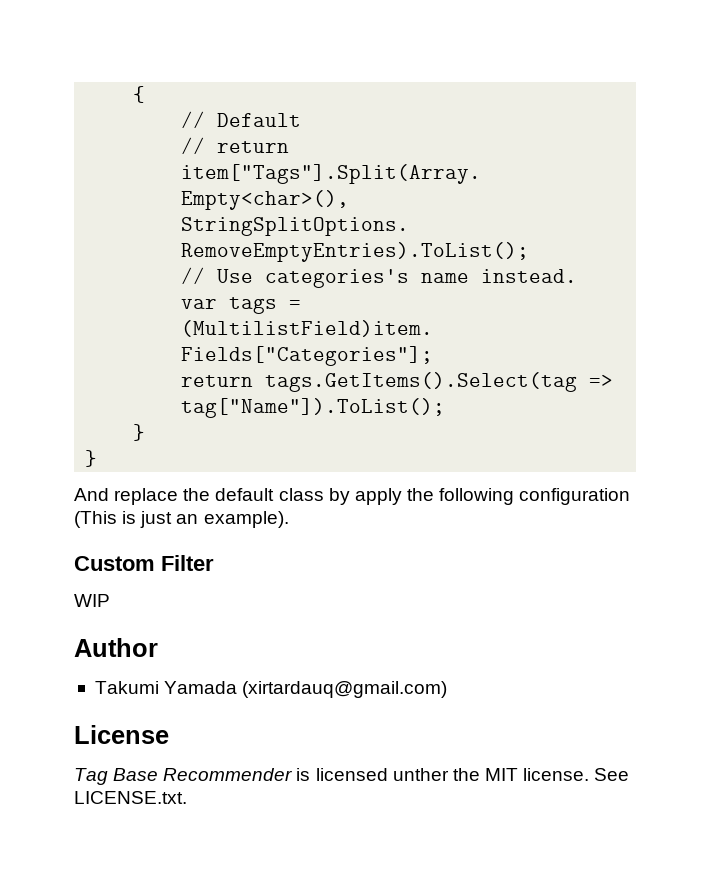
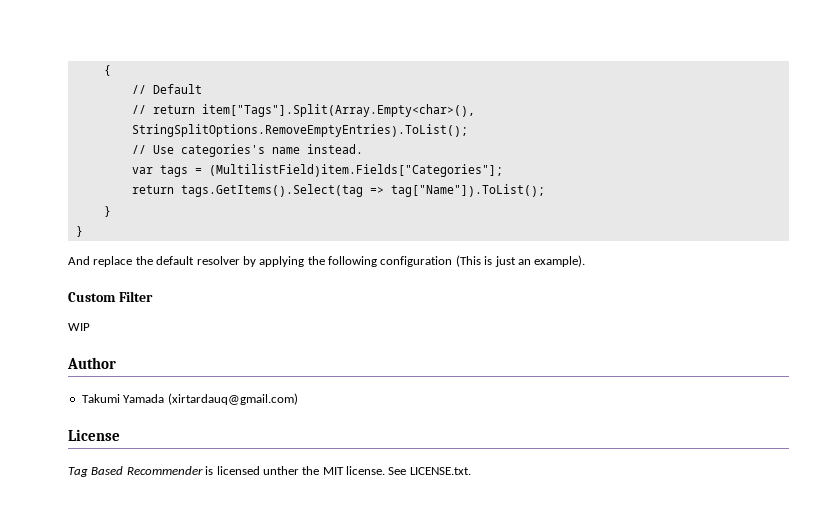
[278,488,402,505] class by apply -> [196,256,305,267] resolver by applying
[113,768,159,781] Base -> [91,466,124,475] Based

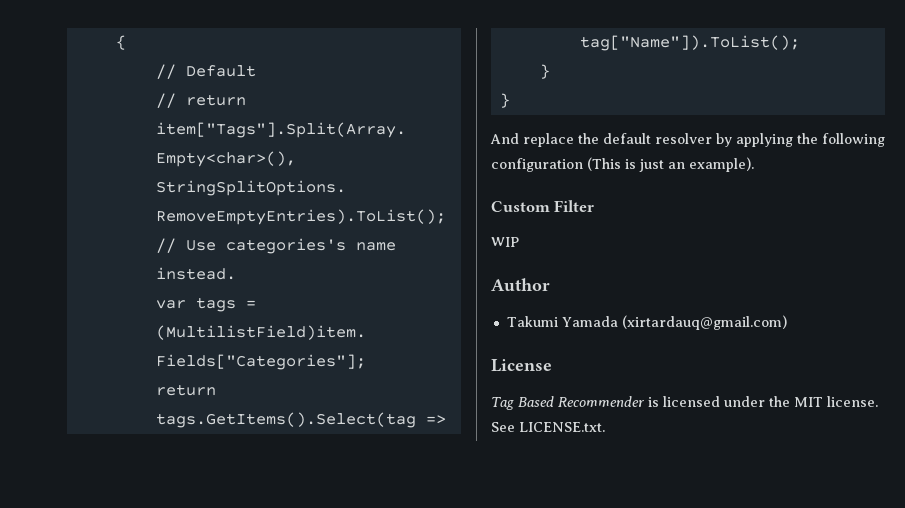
[262,466,299,475] unther -> [723,396,765,407] under

